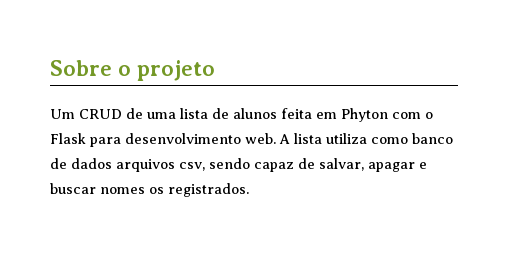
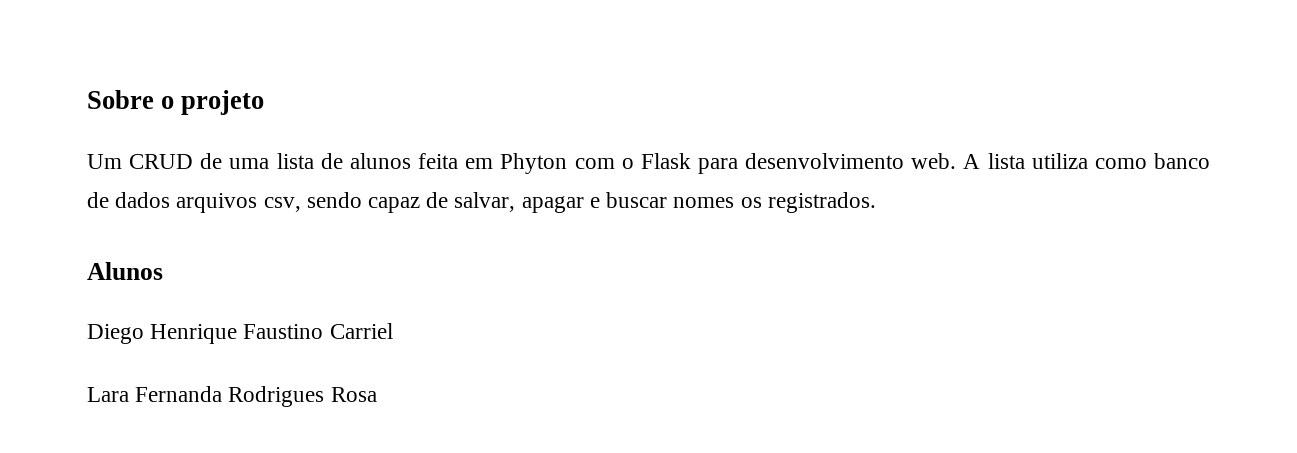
(249, 190) none -> [87,262,163,280] [87,323,393,344] [87,386,377,407] // Alunos // Diego Henrique Faustino Carriel // Lara Fernanda Rodrigues Rosa

